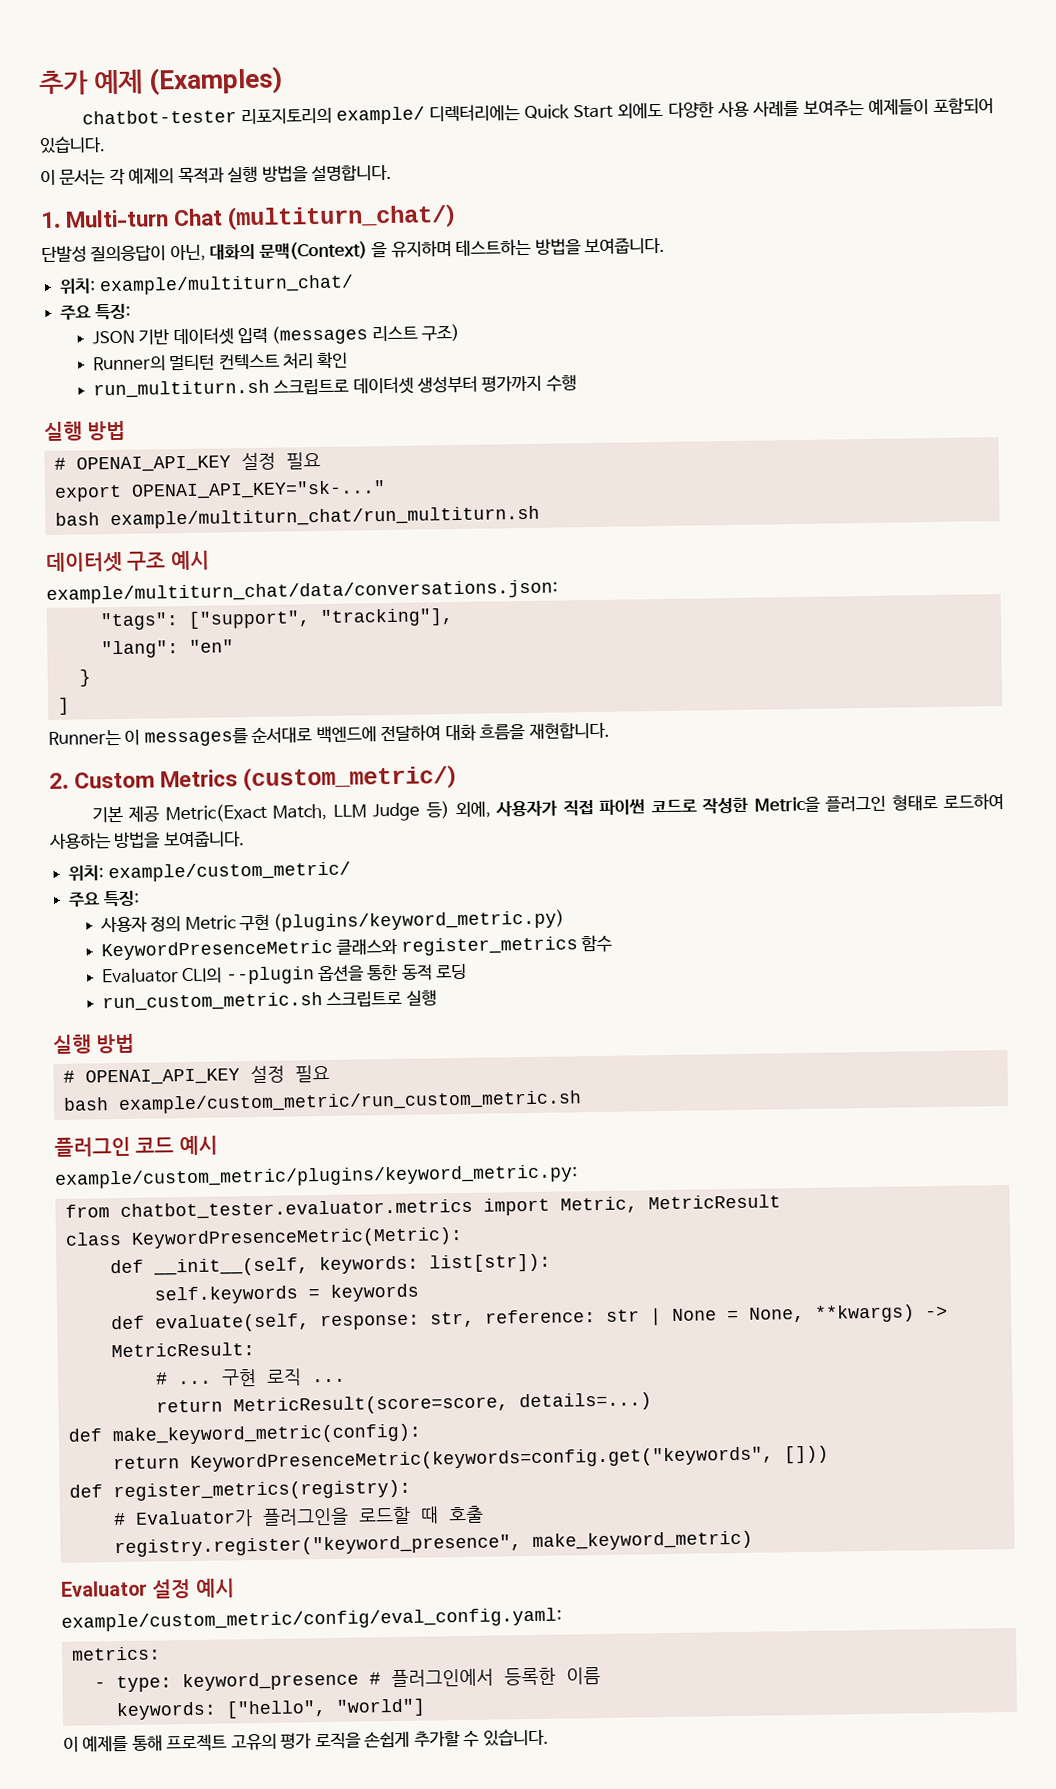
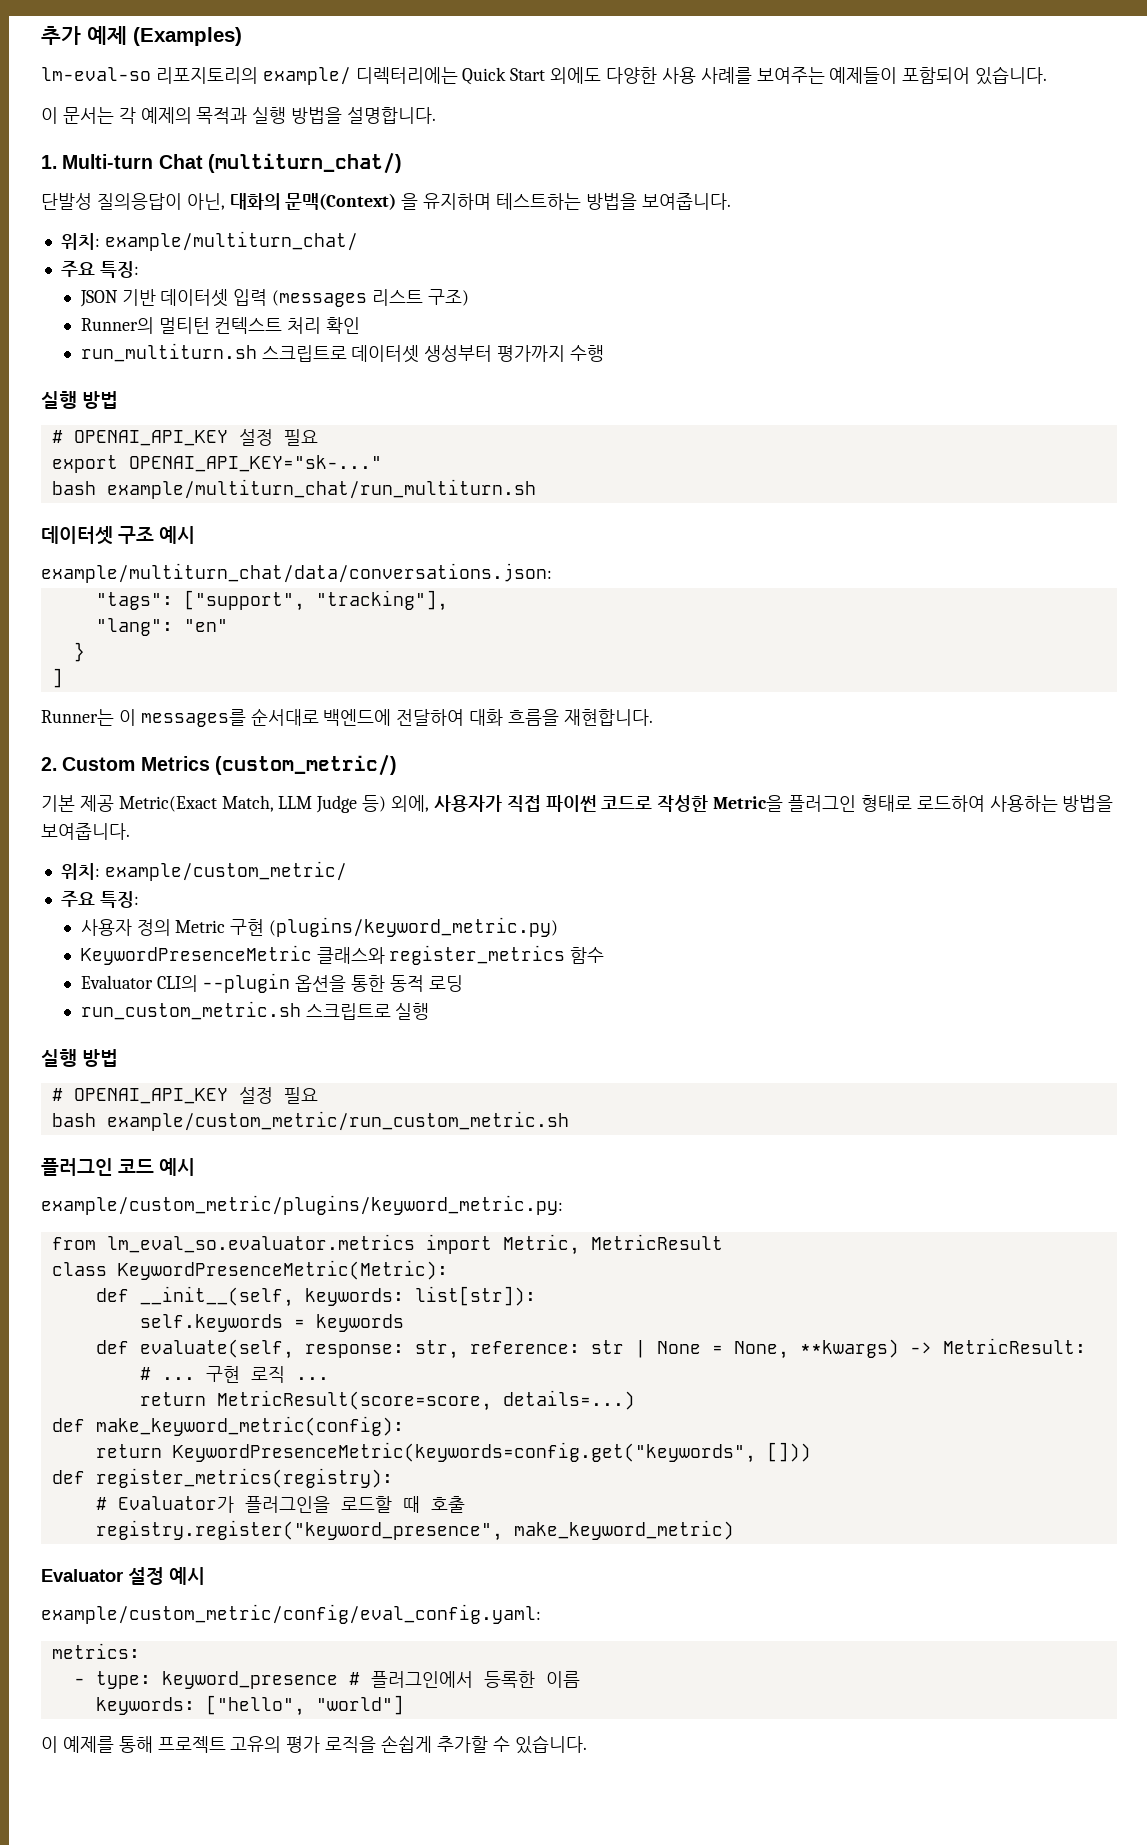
[81,109,237,125] chatbot-tester -> [41,67,151,81] lm-eval-so
[119,1198,473,1221] chatbot_tester.evaluator.metrics -> [106,1234,415,1253] lm_eval_so.evaluator.metrics

